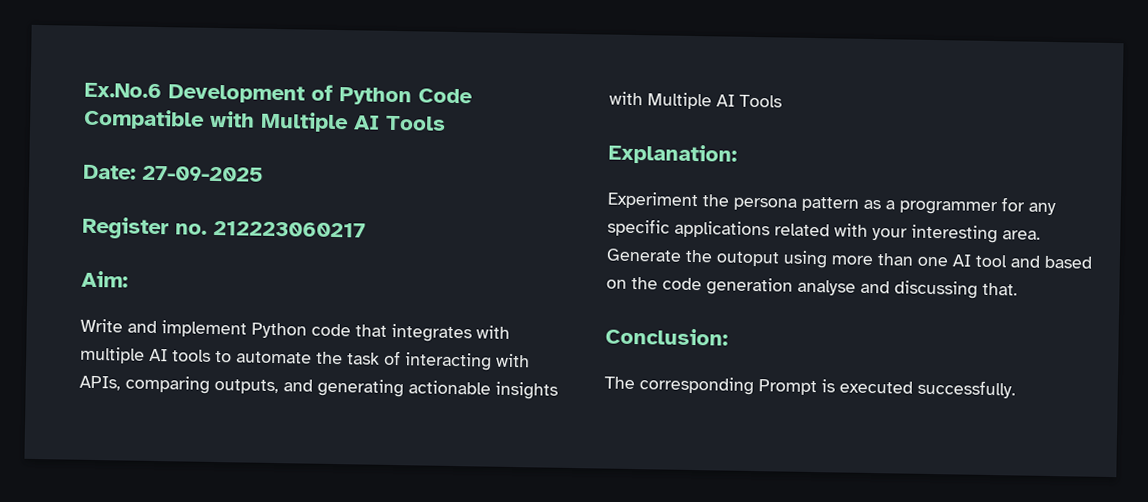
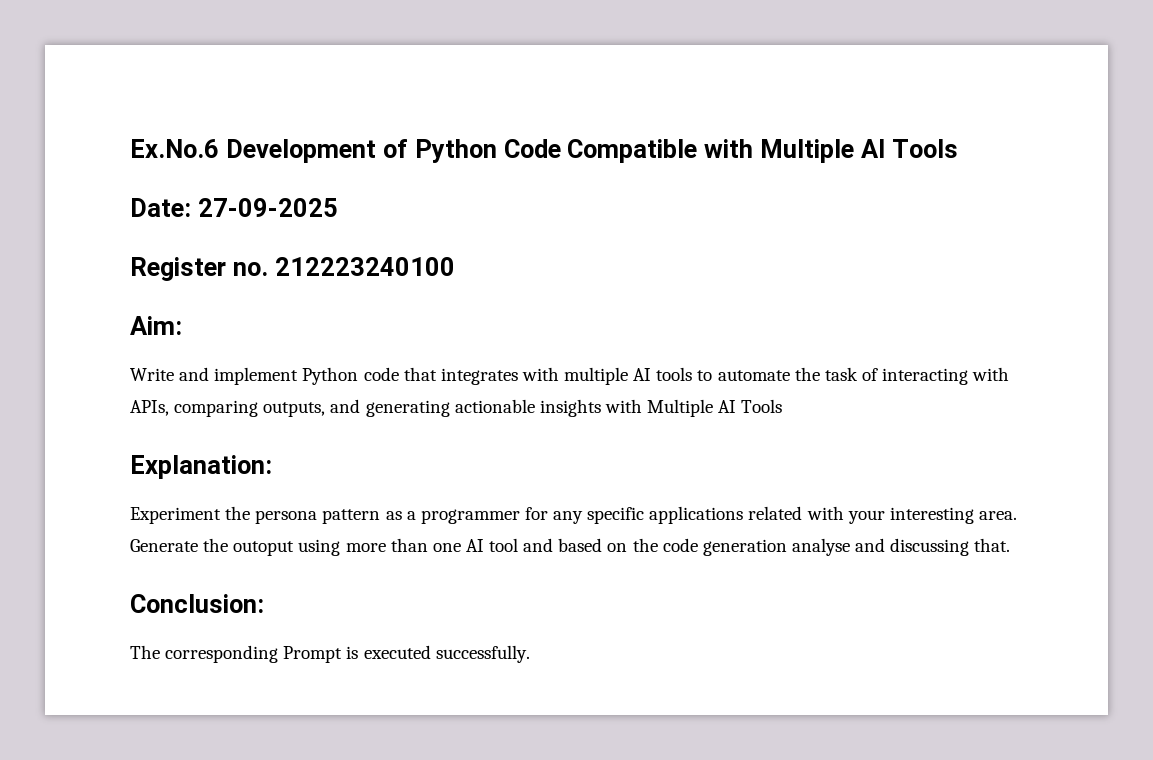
[213,220,366,238] 212223060217 -> [274,257,455,276] 212223240100

